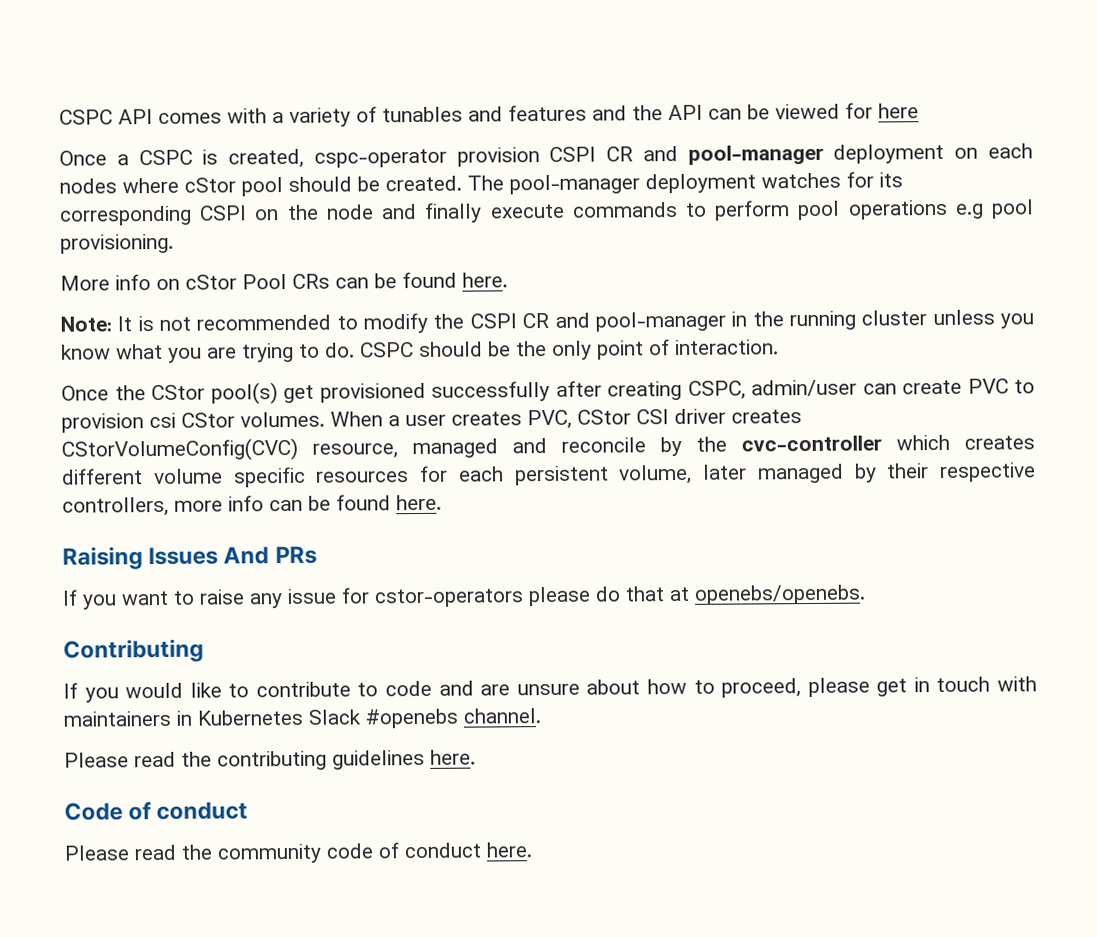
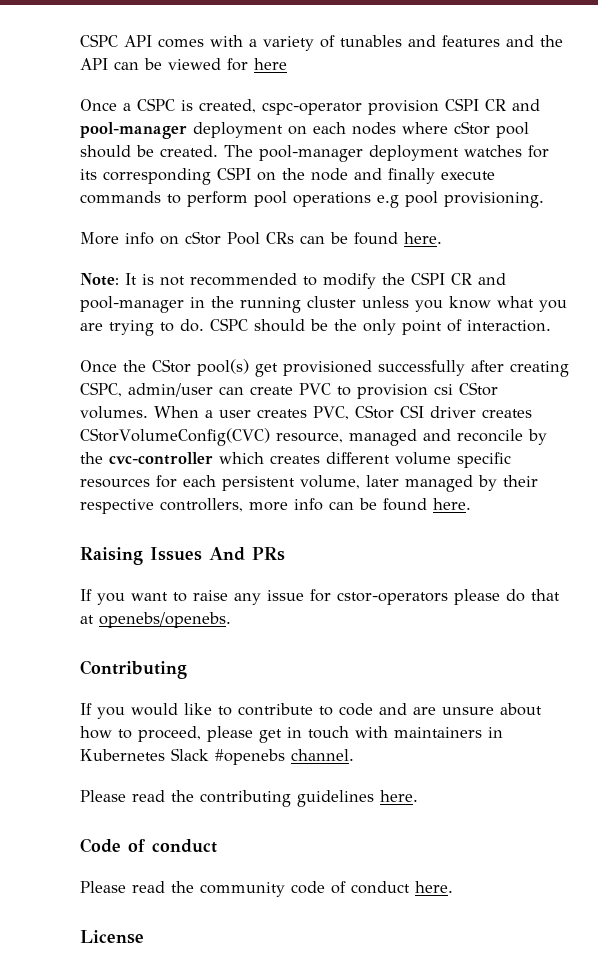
(532, 850) none -> [80,930,144,944] // License

